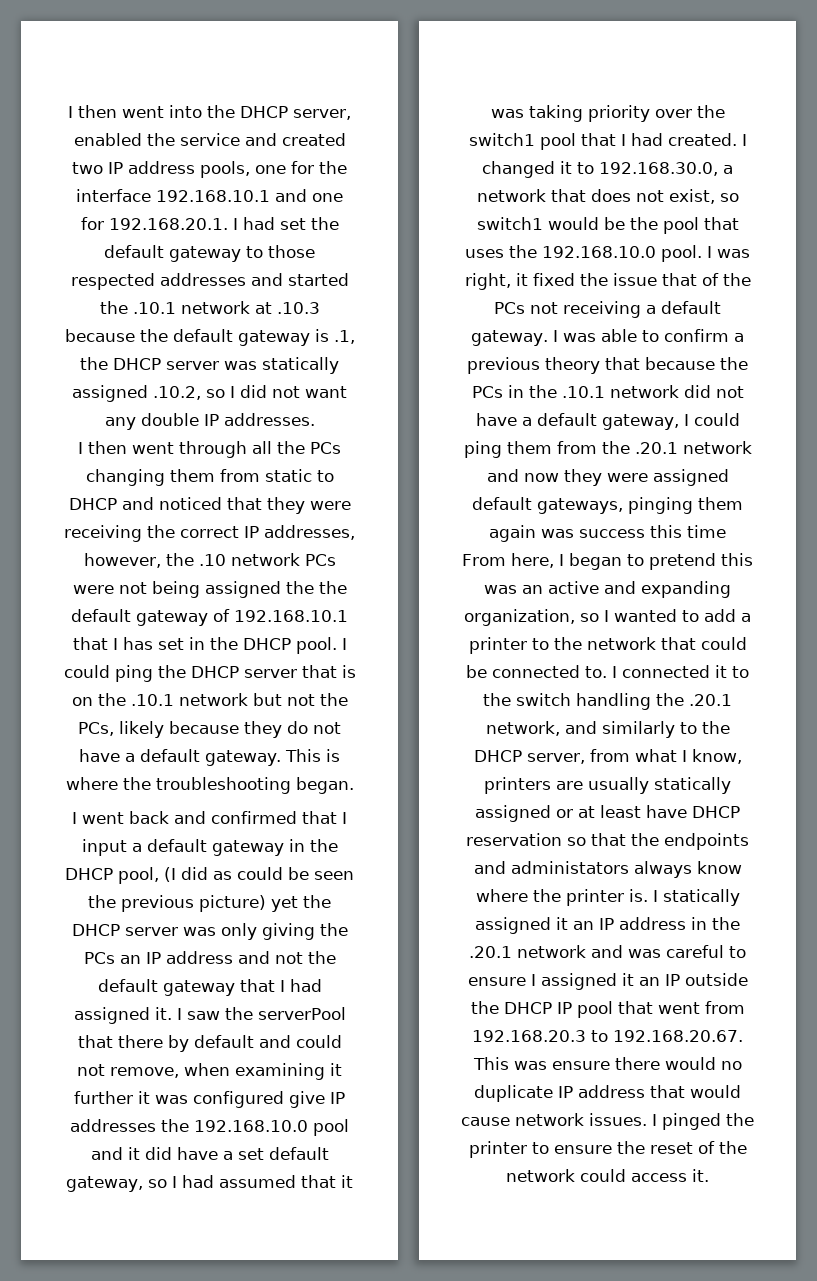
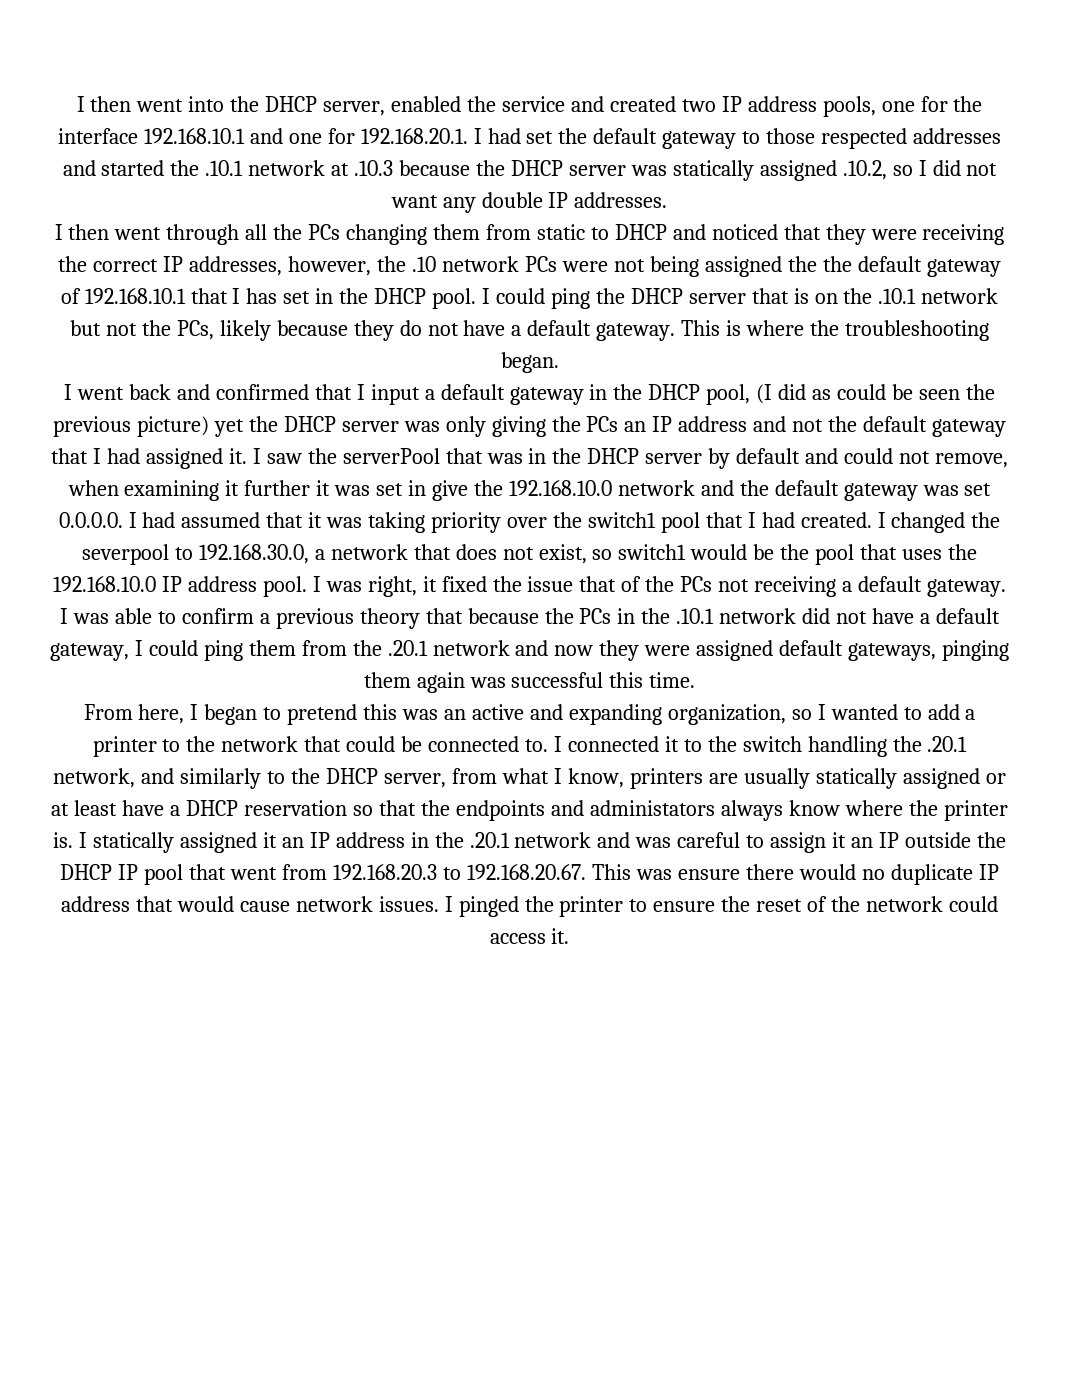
[172,329,355,346] [80,357,108,370] default gateway is .1, the -> (506, 168) none
[117,1035,163,1048] there -> [486,448,703,464] was in the DHCP server
[193,1091,345,1108] [70,1119,349,1136] [90,1147,329,1160] [66,1176,167,1192] configured give IP addresses the 192.168.10.0 pool and it did have a set default gateway, so -> [376,480,992,501] [58,512,123,528] set in give the 192.168.10.0 network and the default gateway was set 0.0.0.0.
[560,161,572,174] it -> [971,512,1001,528] [82,544,170,565] the severpool
(656, 252) none -> [162,576,257,592] IP address
[579,525,726,538] success this time -> [511,672,696,688] successful this time.
(687, 811) none -> [170,805,181,816] a
[467,973,617,990] ensure I assigned -> [770,832,827,853] assign

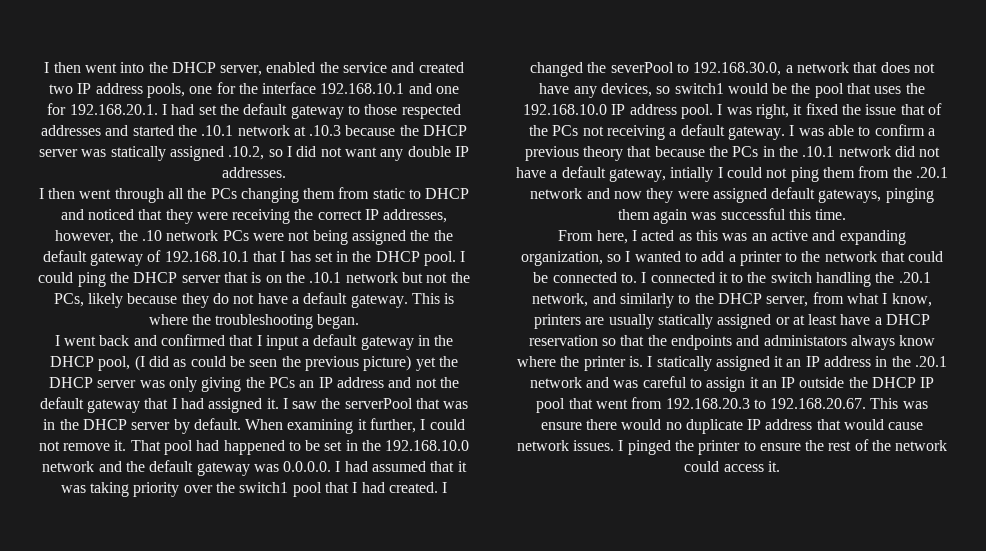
[736,448,1008,468] [67,480,469,501] default and could not remove, when examining it further it was set in give -> [193,418,465,434] [38,440,358,455] default. When examining it further, I could not remove it. That pool had happened to be set in
[964,483,992,496] set -> (279, 468) none
[82,544,170,565] severpool -> [610,62,674,73] severPool
[538,544,587,564] exist, -> [539,83,652,98] have any devices,
[134,640,198,656] I could -> [670,167,788,182] intially I could not
[204,704,358,725] began to pretend -> [641,230,692,241] acted as
[756,899,803,912] reset -> [828,441,852,451] rest

